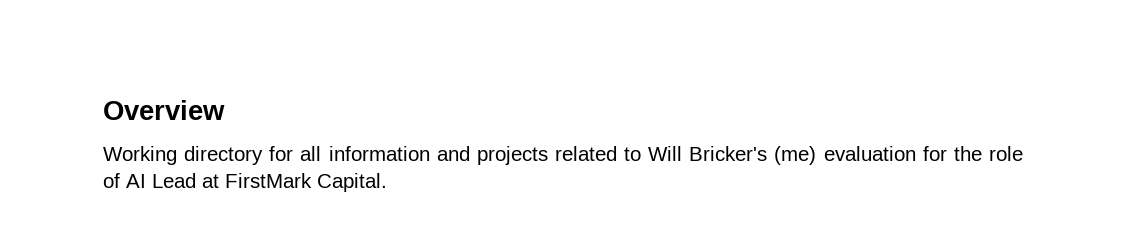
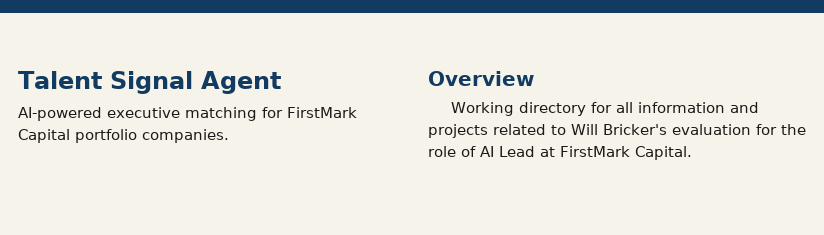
(103, 110) none -> [18,71,281,94] [18,107,357,121] [18,129,229,143] Talent Signal Agent // AI-powered executive matching for FirstMark Capital portfolio companies. //
[774,146,817,165] (me) -> (667, 129) none

